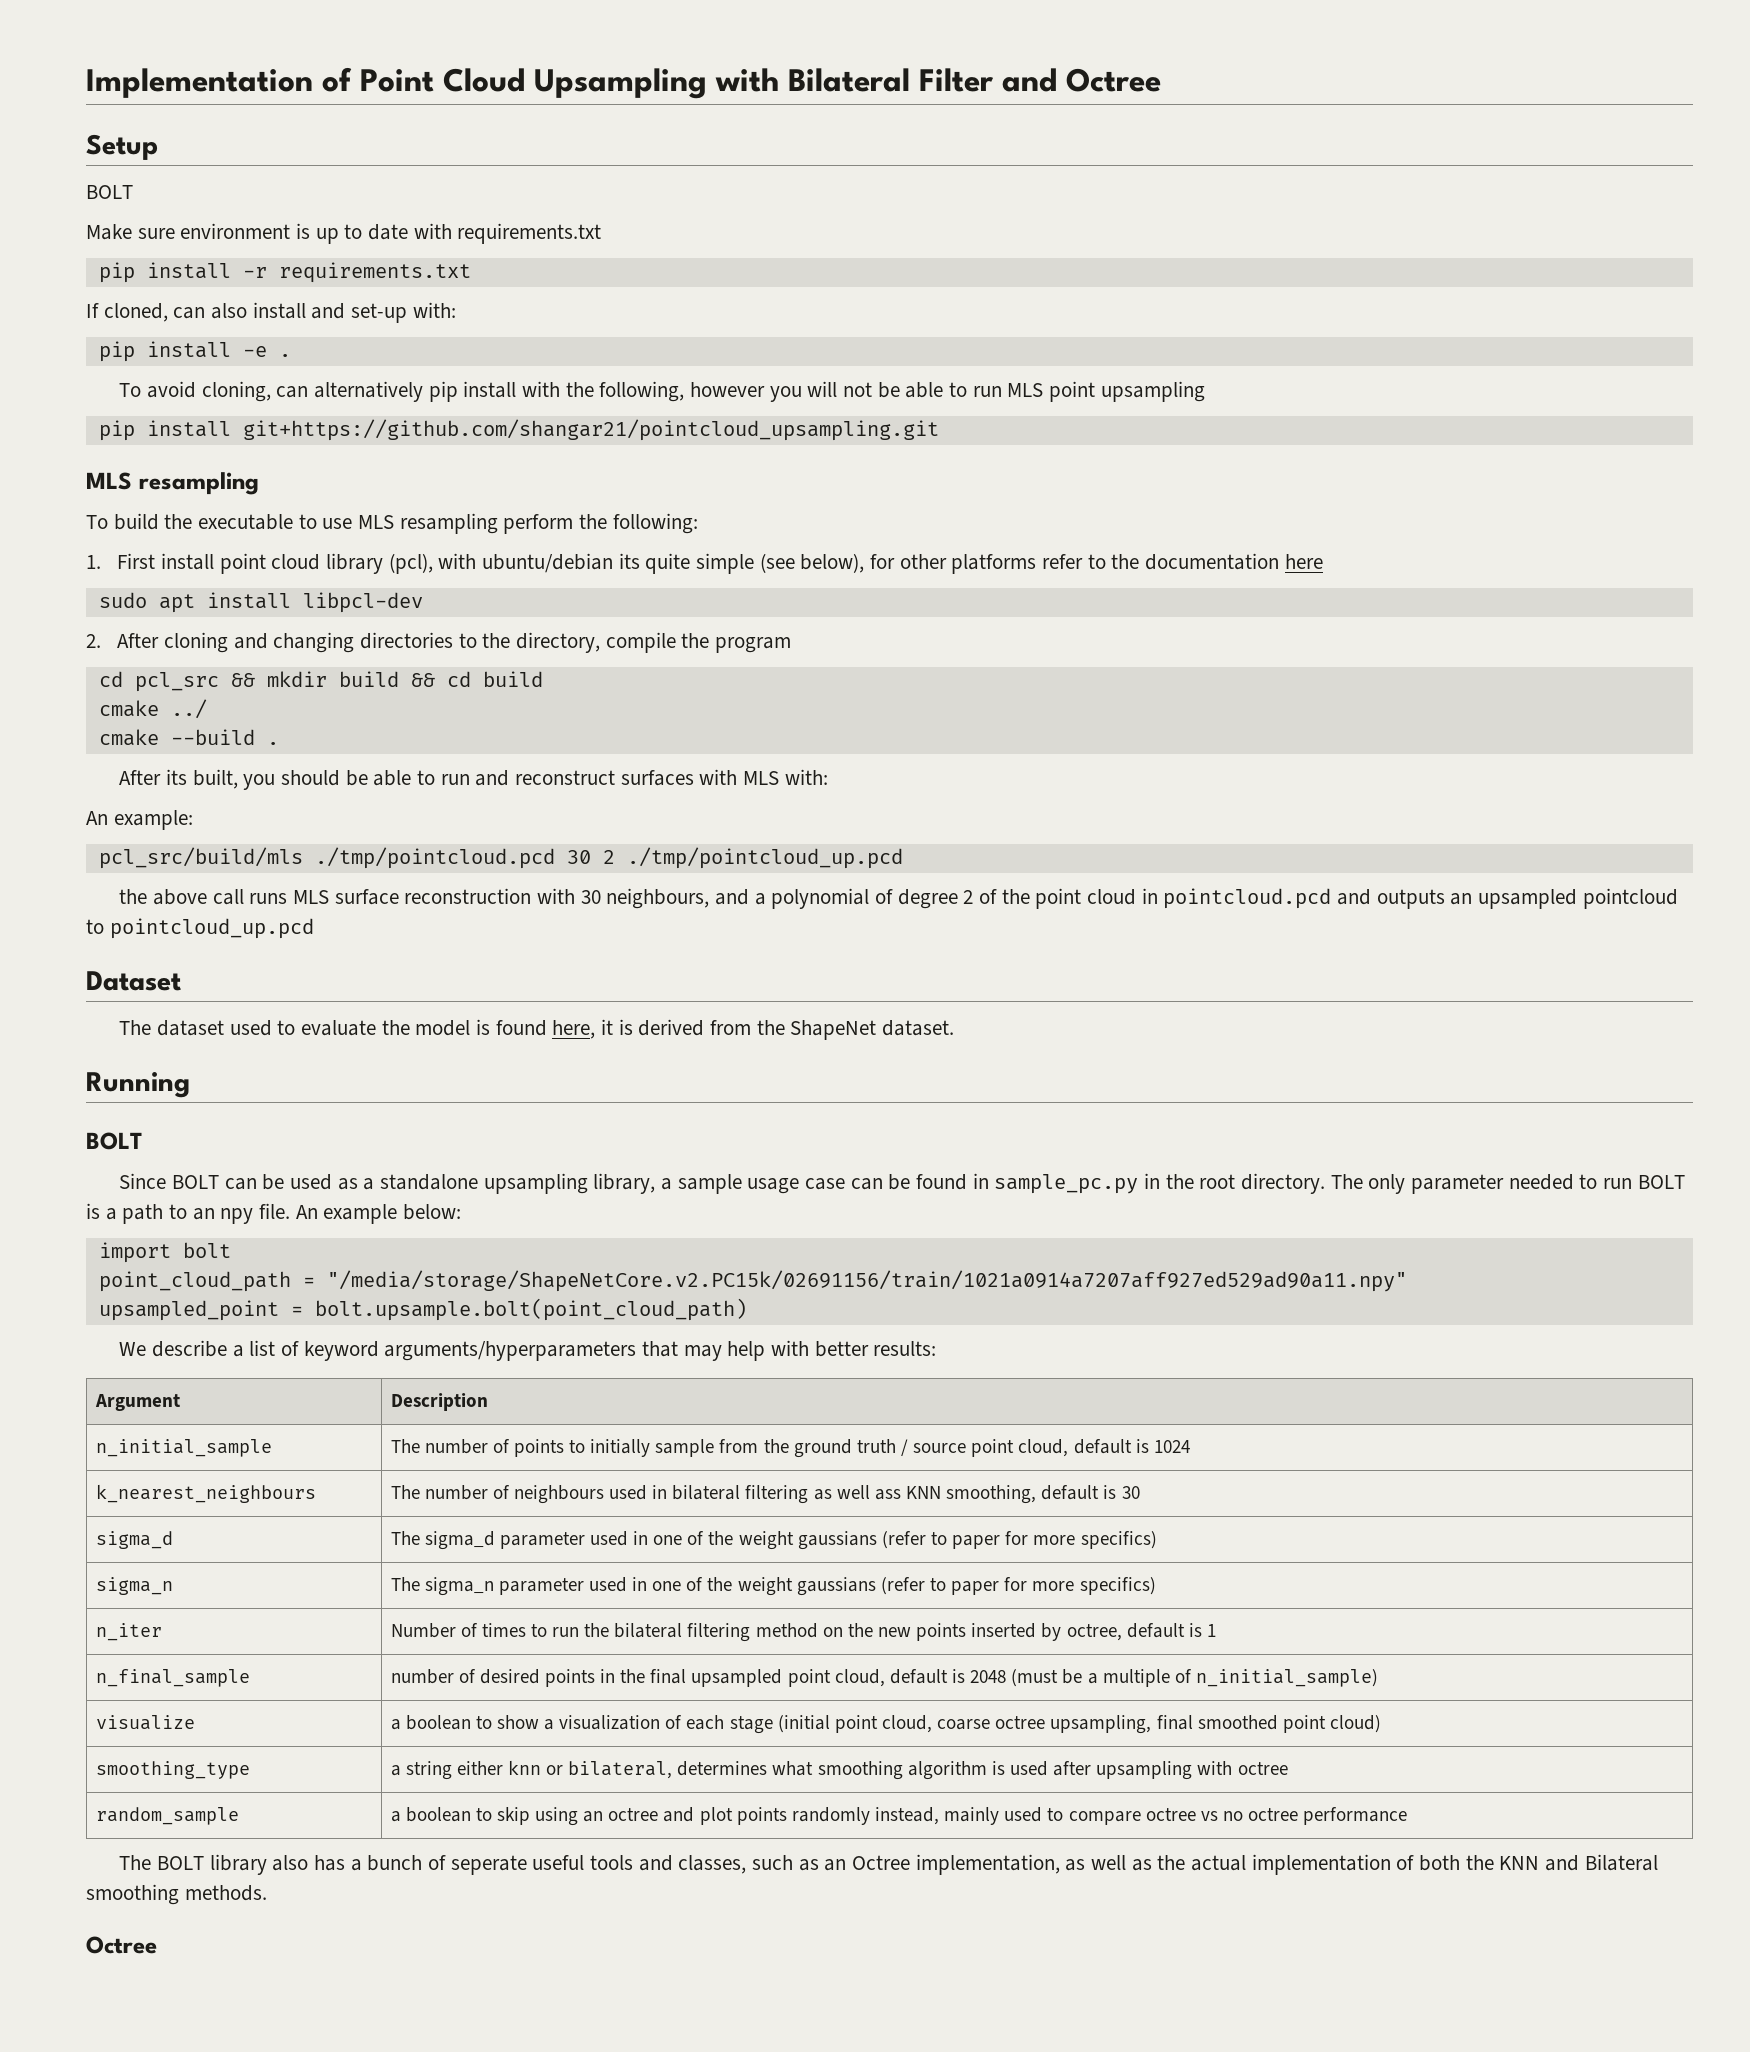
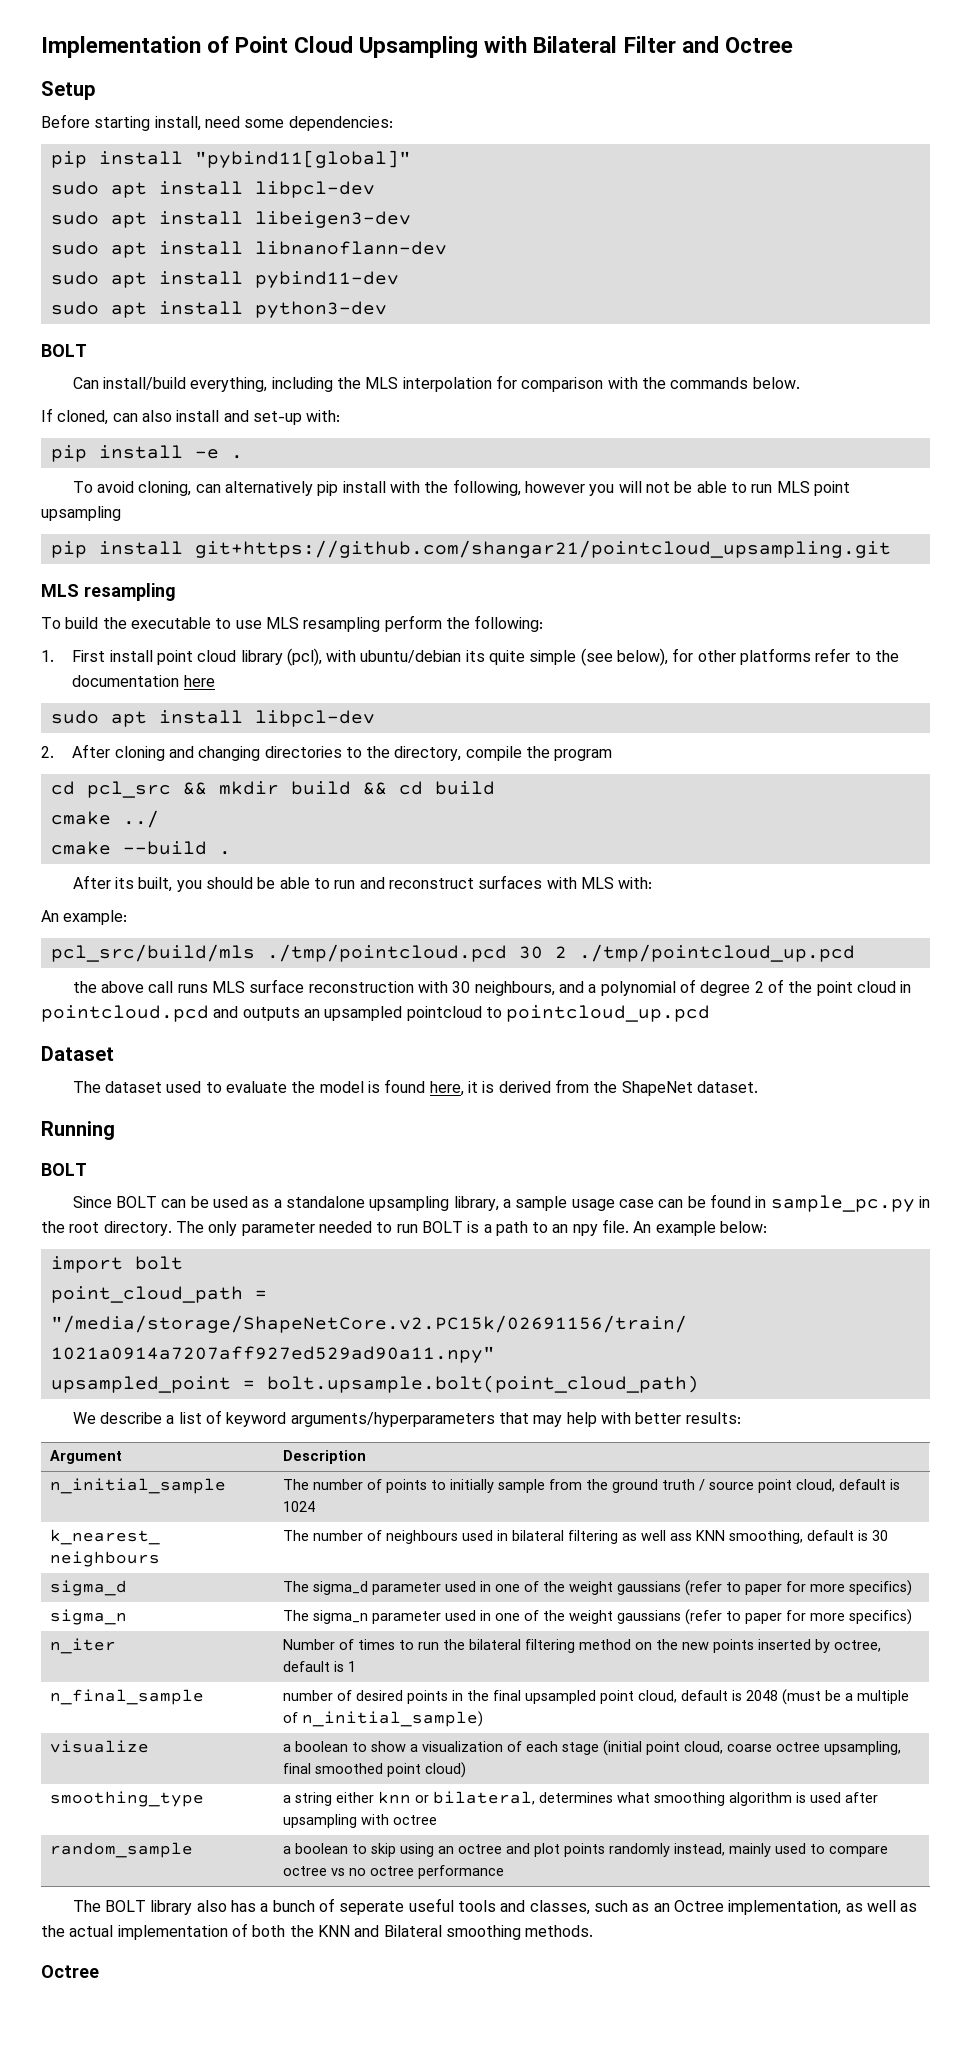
[86,185,133,199] [86,223,602,244] [98,262,471,283] BOLT // Make sure environment is up to date with requirements.txt // pip install -r requirements.txt -> [41,114,393,131] [50,150,411,168] [50,181,375,198] [50,211,411,228] [50,241,447,258] [50,271,399,288] [50,301,387,318] [41,344,87,357] [72,375,800,392] Before starting install, need some dependencies: // pip install "pybind11[global]" // sudo apt install libpcl-dev // sudo apt install libeigen3-dev // sudo apt install libnanoflann-dev // sudo apt install pybind11-dev // sudo apt install python3-dev // BOLT // Can install/build everything, including the MLS interpolation for comparison with the commands below.

